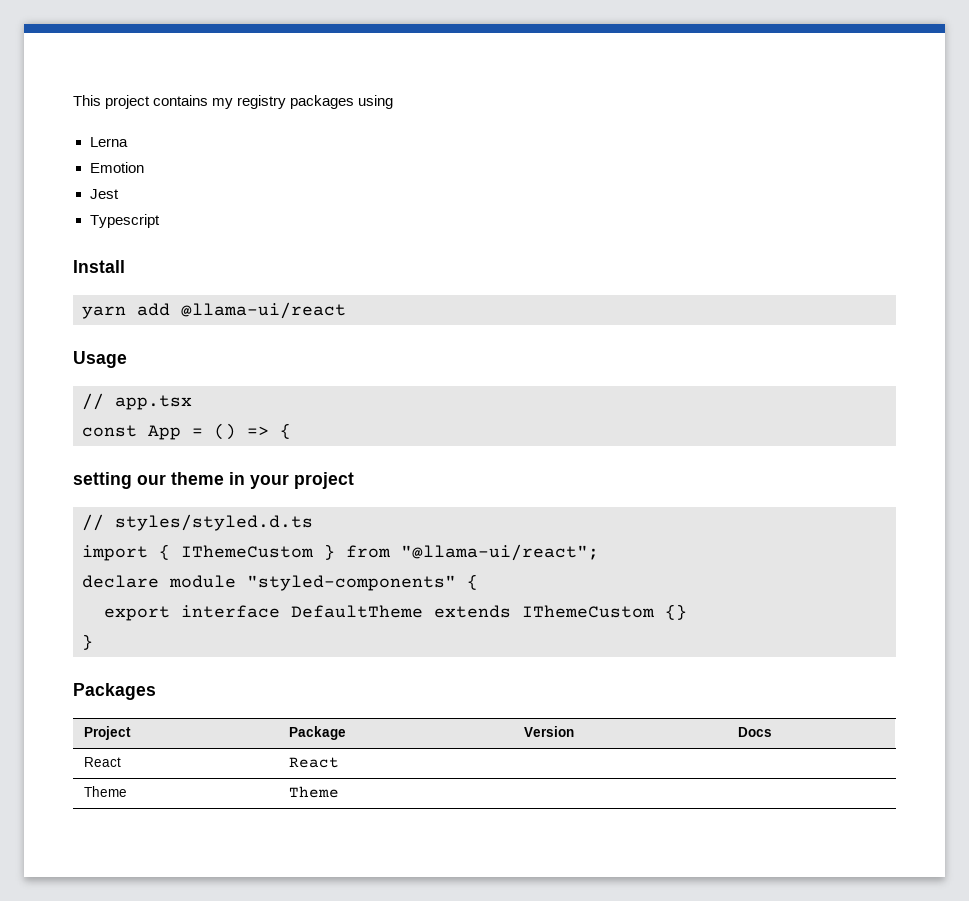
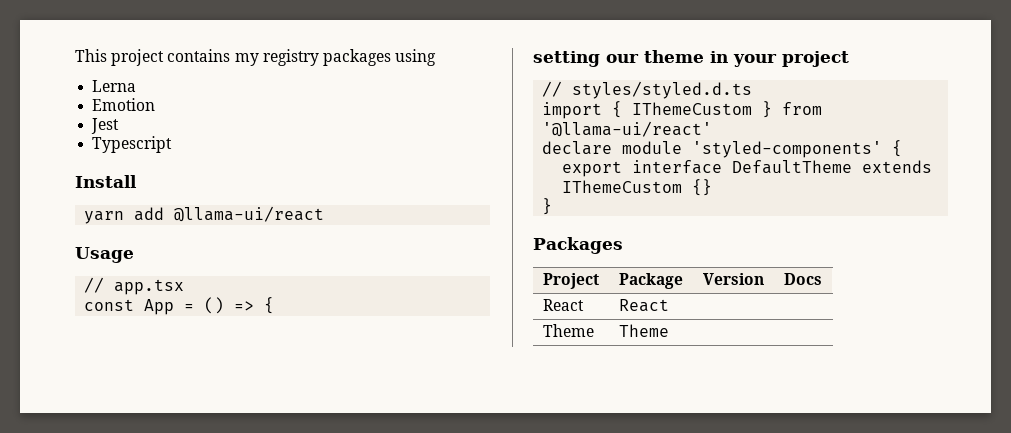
[401,544,599,561] "@llama-ui/react"; -> [542,121,713,137] '@llama-ui/react'
[247,575,456,591] "styled-components" -> [692,141,883,158] 'styled-components'

